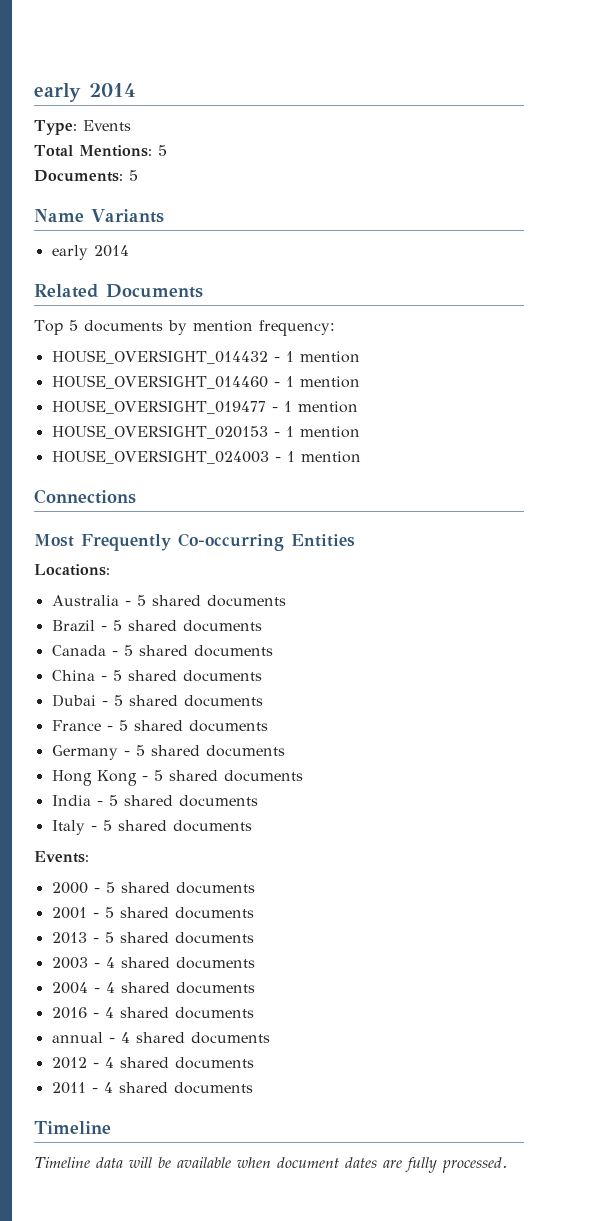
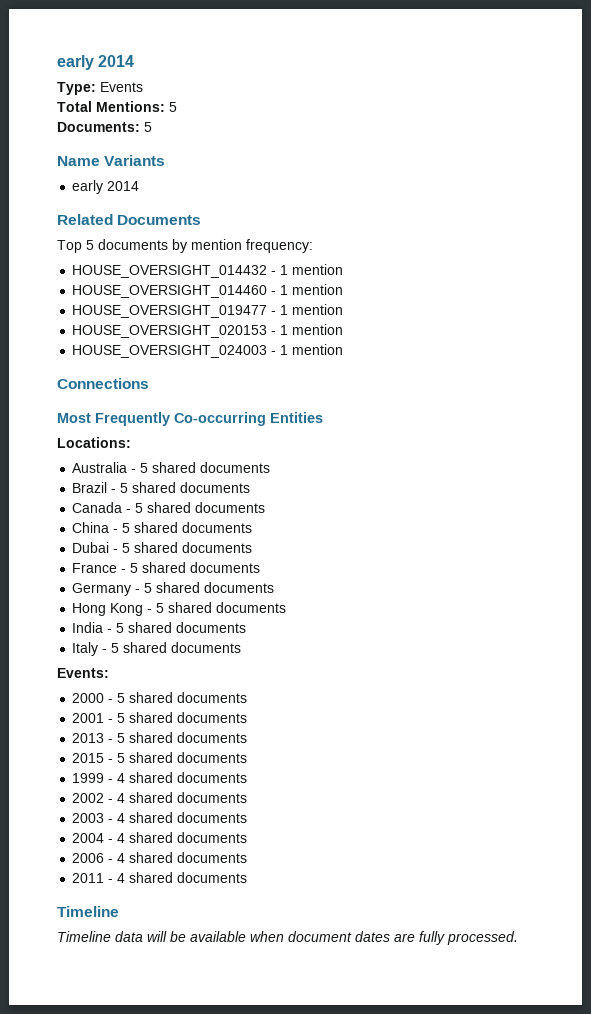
(254, 938) none -> [72,752,248,763] [72,772,248,783] [72,792,248,803] // 2015 - 5 shared documents // 1999 - 4 shared documents // 2002 - 4 shared documents
[51,1007,254,1019] [51,1032,270,1044] [51,1057,87,1069] 2016 - 4 shared documents // annual - 4 shared documents // 2012 -> [72,853,105,863] 2006

